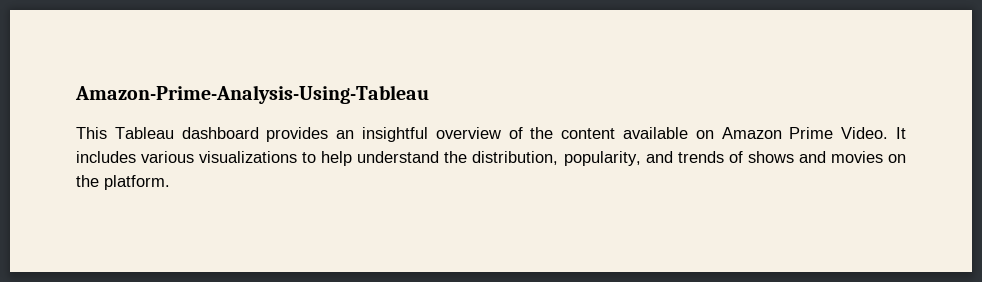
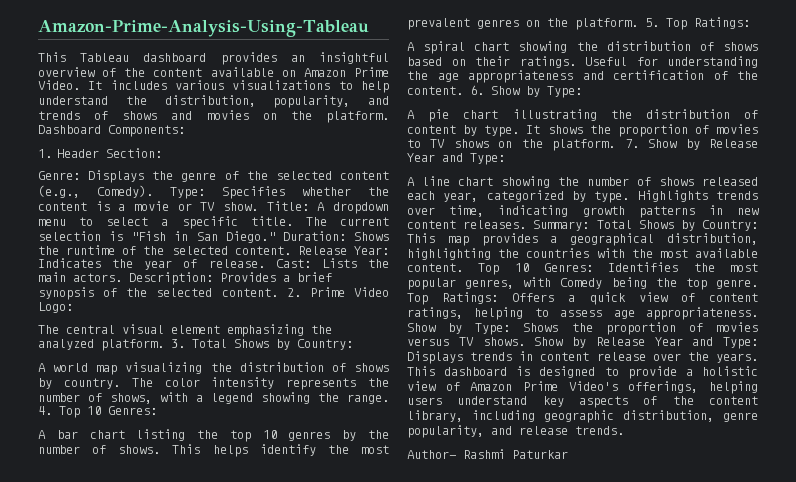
(170, 182) none -> [38,125,185,137] [38,148,163,158] [38,170,389,183] [38,185,389,199] [38,201,389,214] [38,216,389,229] [38,231,389,243] [38,245,389,255] [38,258,389,270] [38,272,332,285] [38,287,389,300] [38,302,73,313] [38,324,332,337] [38,339,353,351] [38,362,389,375] [38,377,389,390] [38,392,389,404] [38,406,157,418] [38,429,389,442] [38,444,389,457] [407,17,750,30] [407,41,758,54] [407,56,758,68] [407,70,758,83] [407,85,582,98] [407,109,758,122] [407,124,758,137] [407,139,758,151] [407,153,505,165] [407,176,758,188] [407,190,758,203] [407,205,759,218] [407,220,758,231] [407,233,758,246] [407,248,758,260] [407,262,758,275] [407,277,758,290] [407,292,758,305] [407,307,758,320] [407,322,758,335] [407,337,758,349] [407,351,758,364] [407,366,758,379] [407,381,758,394] [407,396,758,408] [407,410,758,423] [407,425,624,438] [407,449,568,459] Dashboard Components: // 1. Header Section: // Genre: Displays the genre of the selected content (e.g., Comedy). Type: Specifies whether the content is a movie or TV show. Title: A dropdown menu to select a specific title. The current selection is "Fish in San Diego." Duration: Shows the runtime of the selected content. Release Year: Indicates the year of release. Cast: Lists the main actors. Description: Provides a brief synopsis of the selected content. 2. Prime Video Logo: // The central visual element emphasizing the analyzed platform. 3. Total Shows by Country: // A world map visualizing the distribution of shows by country. The color intensity represents the number of shows, with a legend showing the range. 4. Top 10 Genres: // A bar chart listing the top 10 genres by the number of shows. This helps identify the most prevalent genres on the platform. 5. Top Ratings: // A spiral chart showing the distribution of shows based on their ratings. Useful for understanding the age appropriateness and certification of the content. 6. Show by Type: // A pie chart illustrating the distribution of content by type. It shows the proportion of movies to TV shows on the platform. 7. Show by Release Year and Type: // A line chart showing the number of shows released each year, categorized by type. Highlights trends over time, indicating growth patterns in new content releases. Summary: Total Shows by Country: This map provides a geographical distribution, highlighting the countries with the most available content. Top 10 Genres: Identifies the most popular genres, with Comedy being the top genre. Top Ratings: Offers a quick view of content ratings, helping to assess age appropriateness. Show by Type: Shows the proportion of movies versus TV shows. Show by Release Year and Type: Displays trends in content release over the years. This dashboard is designed to provide a holistic view of Amazon Prime Video's offerings, helping users understand key aspects of the content library, including geographic distribution, genre popularity, and release trends. // Author- Rashmi Paturkar

